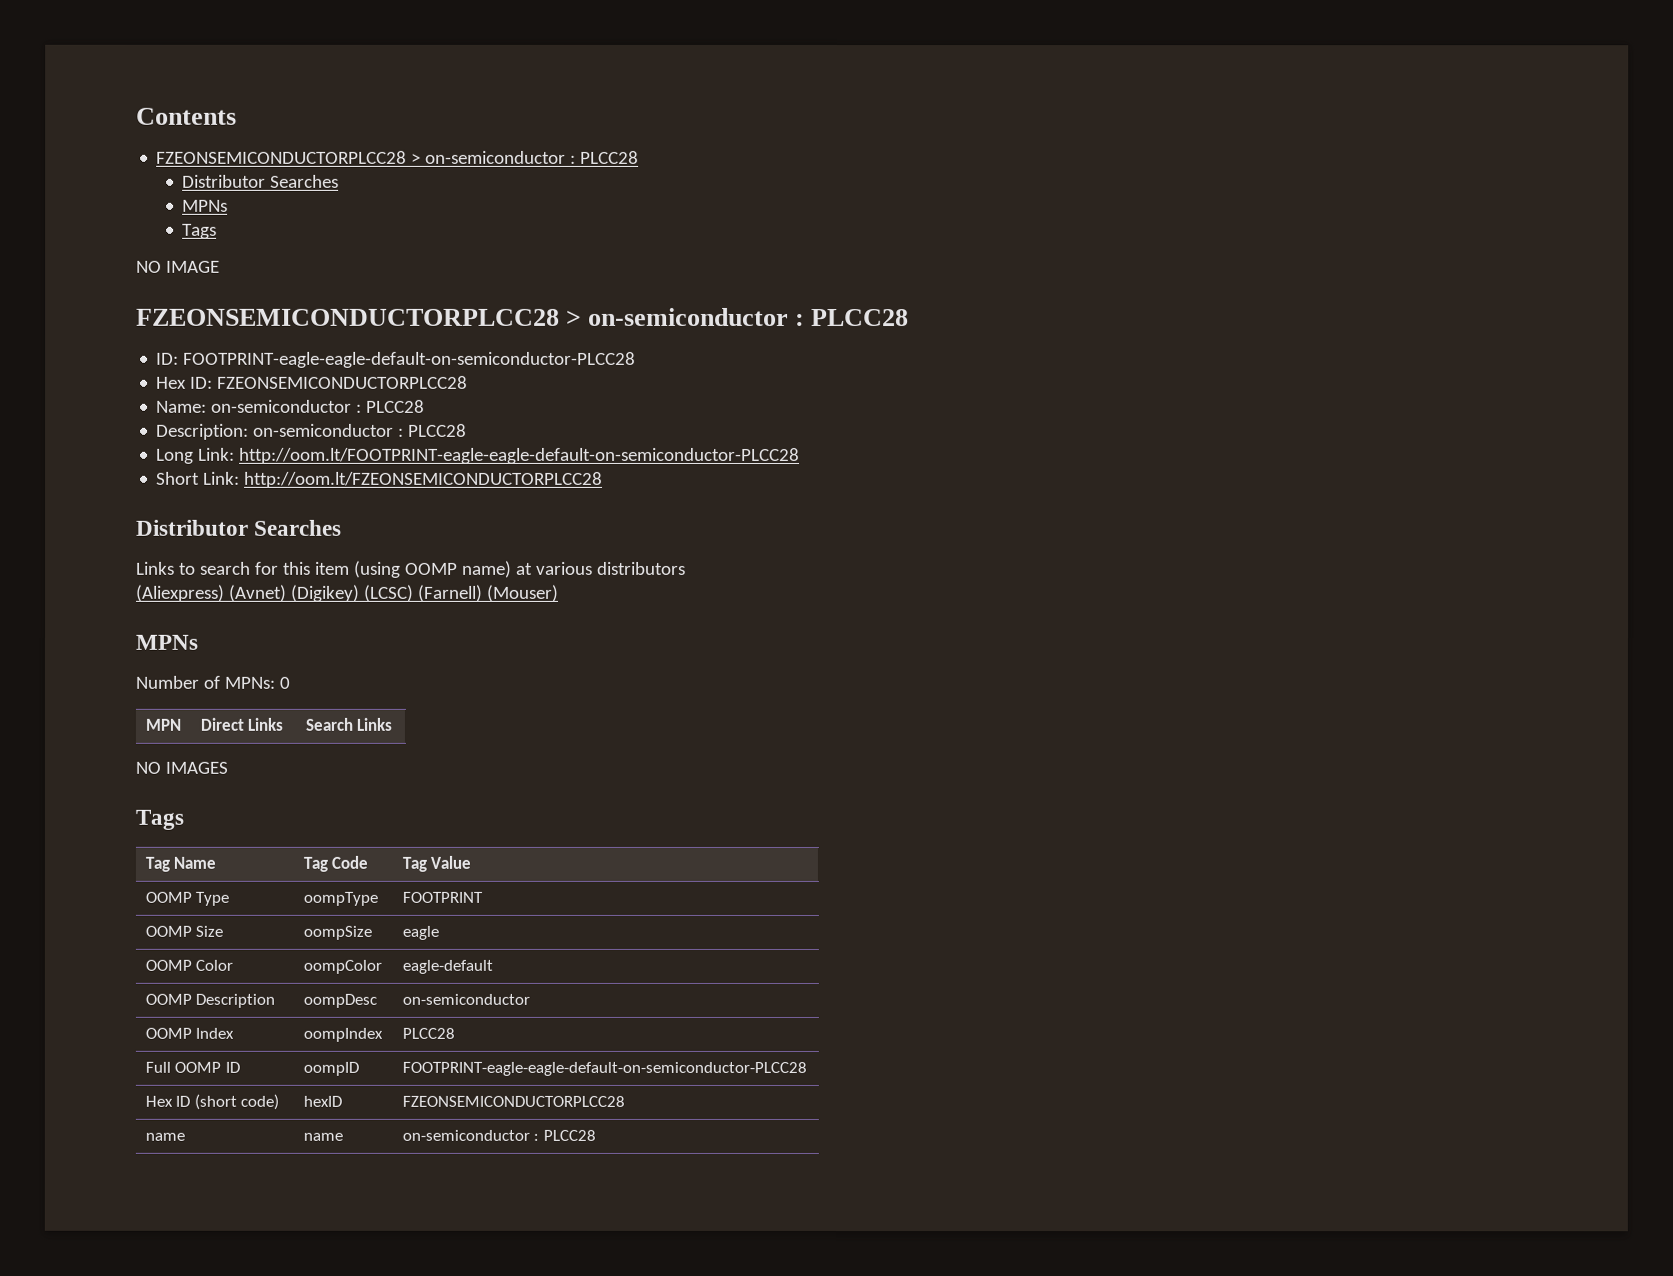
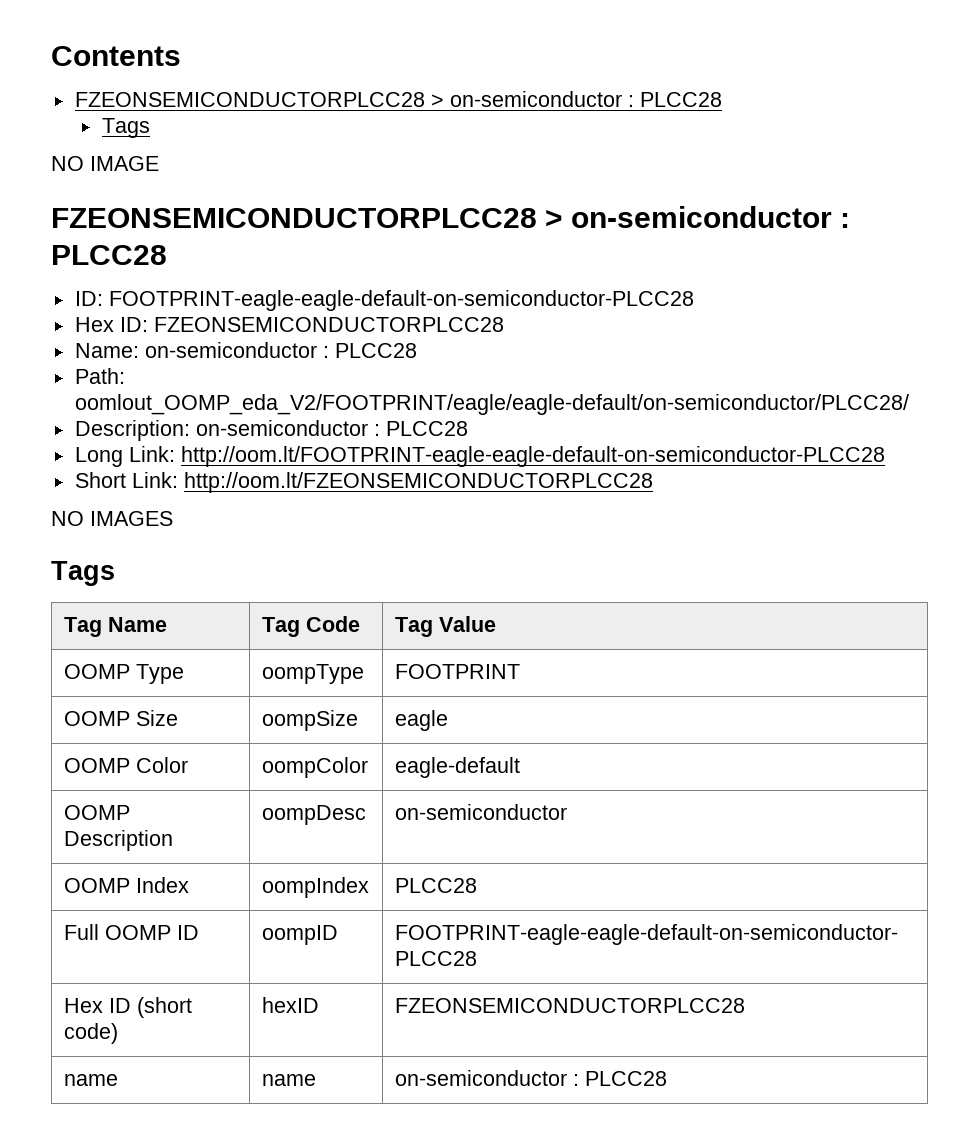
[182,174,340,188] [182,199,229,212] // Distributor Searches // MPNs -> (722, 99) none
(426, 406) none -> [74,368,125,384] [74,394,909,415] // Path: oomlout_OOMP_eda_V2/FOOTPRINT/eagle/eagle-default/on-semiconductor/PLCC28/
[136,519,343,536] [136,560,686,578] [136,584,559,602] [135,634,199,650] [135,675,290,689] [144,718,181,731] [199,717,284,731] [304,717,393,731] // Distributor Searches // Links to search for this item (using OOMP name) at various distributors // (Aliexpress) (Avnet) (Digikey) (LCSC) (Farnell) (Mouser) // MPNs // Number of MPNs: 0 // MPN | Direct Links | Search Links -> (653, 482) none

